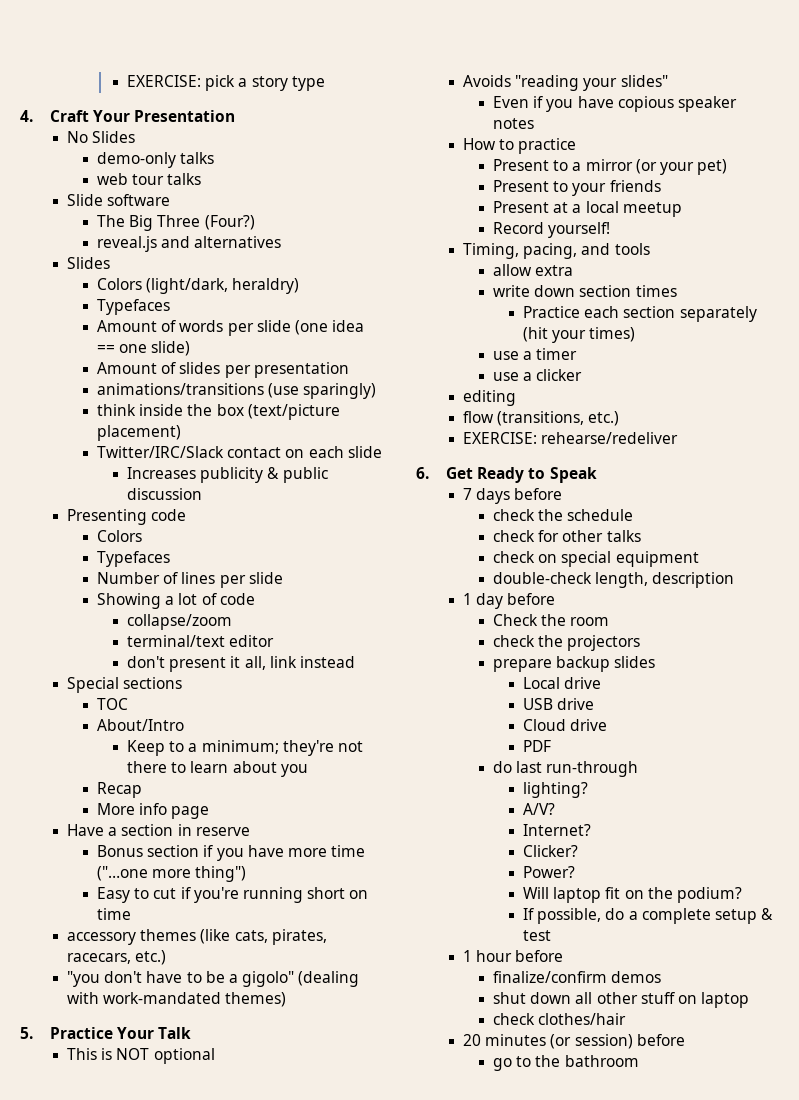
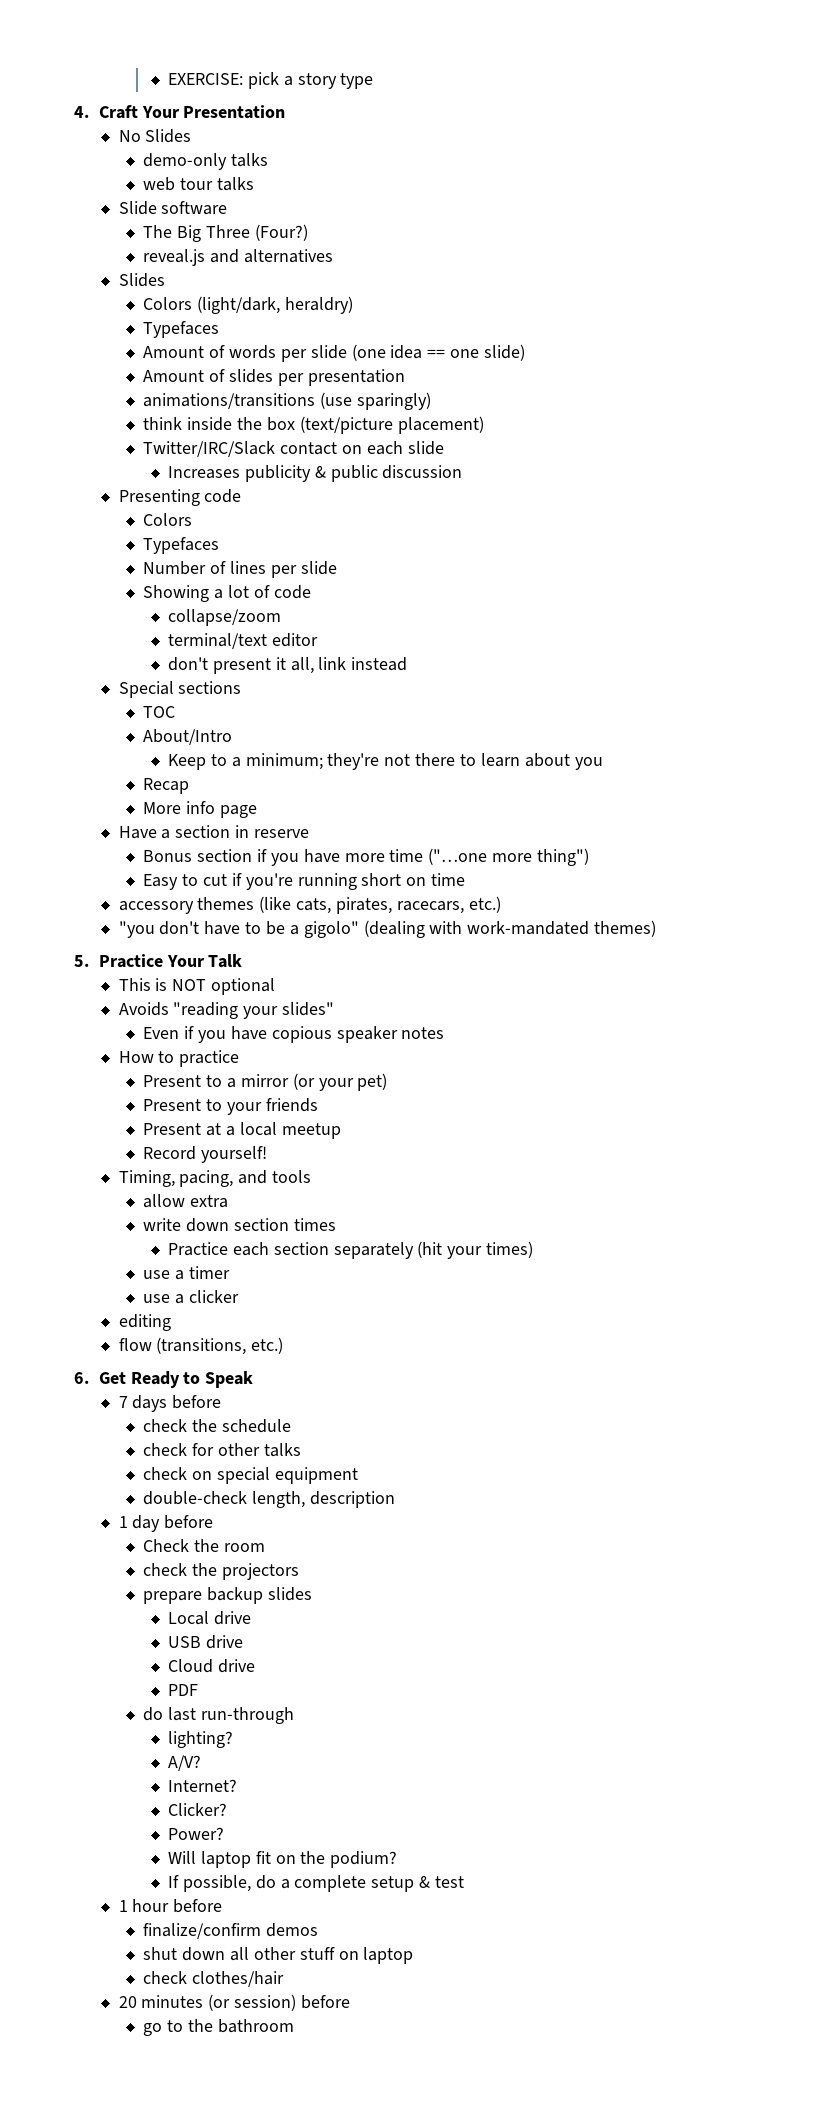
[463,432,679,444] // EXERCISE: rehearse/redeliver -> (284, 1345) none

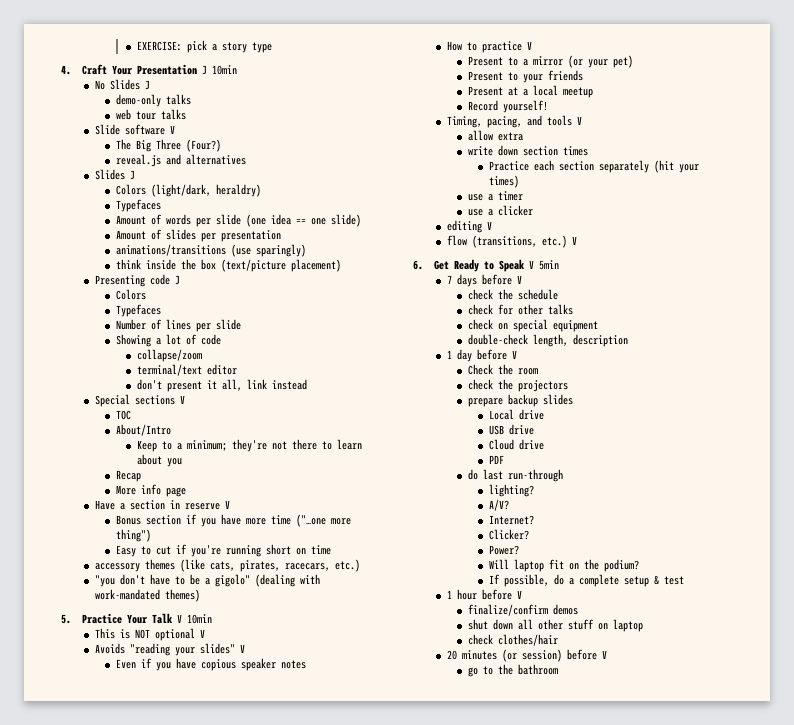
(286, 112) none -> [201,65,237,75] J 10min
(192, 136) none -> [144,80,150,90] J
(228, 208) none -> [169,125,175,134] V
(165, 280) none -> [129,170,135,180] J
[143,441,444,457] [168,465,463,482] // Twitter/IRC/Slack contact on each slide // Increases publicity & public discussion -> (341, 265) none
(242, 496) none -> [174,275,180,285] J
(242, 687) none -> [179,395,185,404] V
(309, 833) none -> [224,500,230,509] V
(243, 961) none -> [176,614,212,624] V 10min
(276, 986) none -> [199,629,205,638] V
(335, 1009) none -> [239,644,245,653] V
(240, 1058) none -> [526,41,532,50] V
(312, 1176) none -> [576,116,582,125] V
(171, 1322) none -> [486,221,492,230] V
(284, 1345) none -> [571,236,577,245] V
(254, 1379) none -> [528,260,559,270] V 5min
(222, 1402) none -> [516,275,522,284] V
(214, 1522) none -> [511,350,517,359] V
(223, 1906) none -> [516,590,522,599] V
(350, 2002) none -> [601,650,607,659] V

